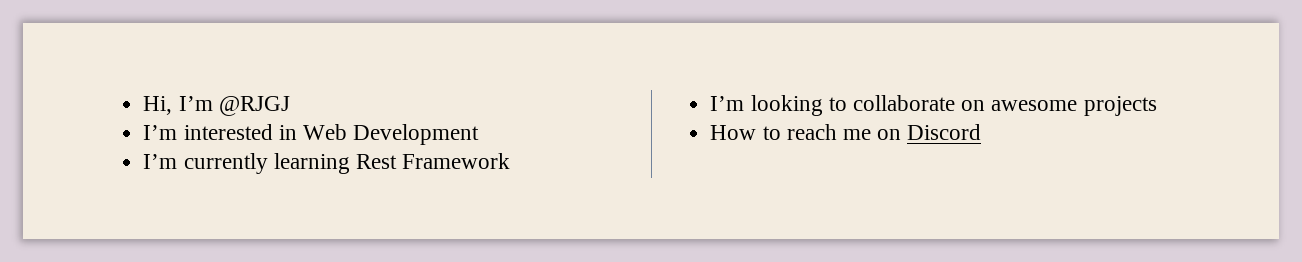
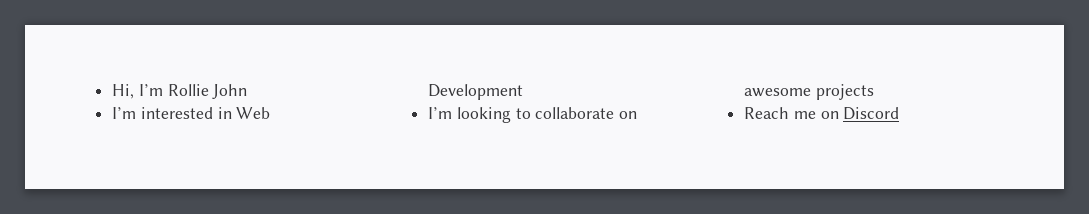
[218,96,290,116] @RJGJ -> [167,84,248,99] Rollie John
[143,153,511,174] // I’m currently learning Rest Framework -> (524, 92) none
[710,124,837,140] How to reach -> [744,107,790,119] Reach

